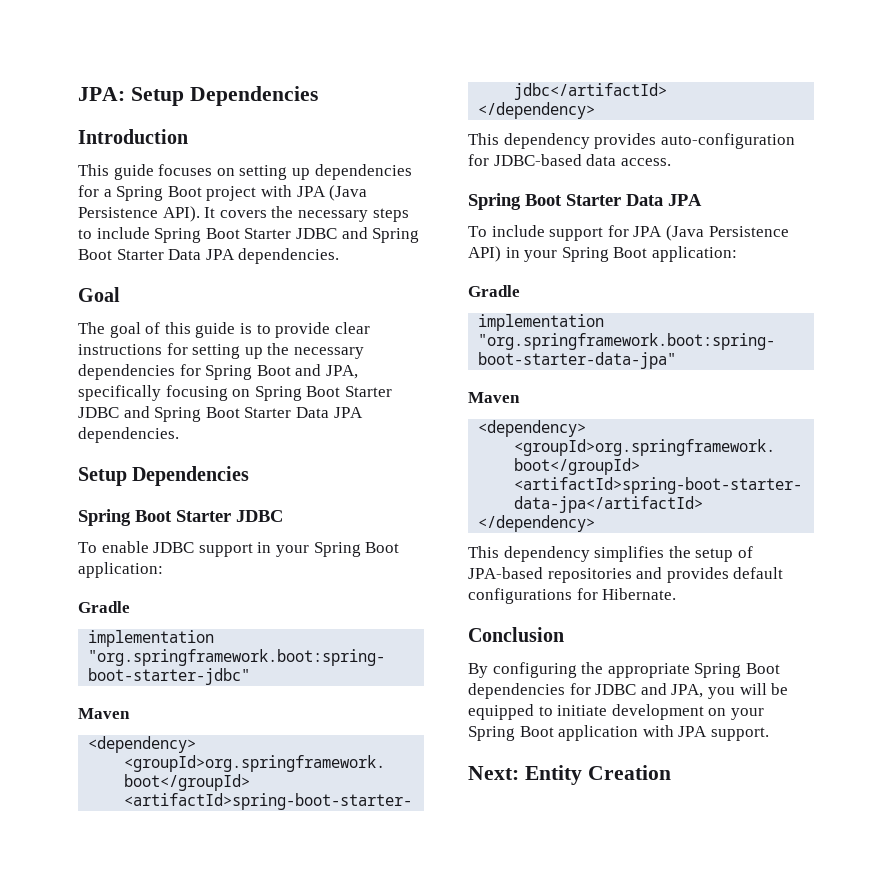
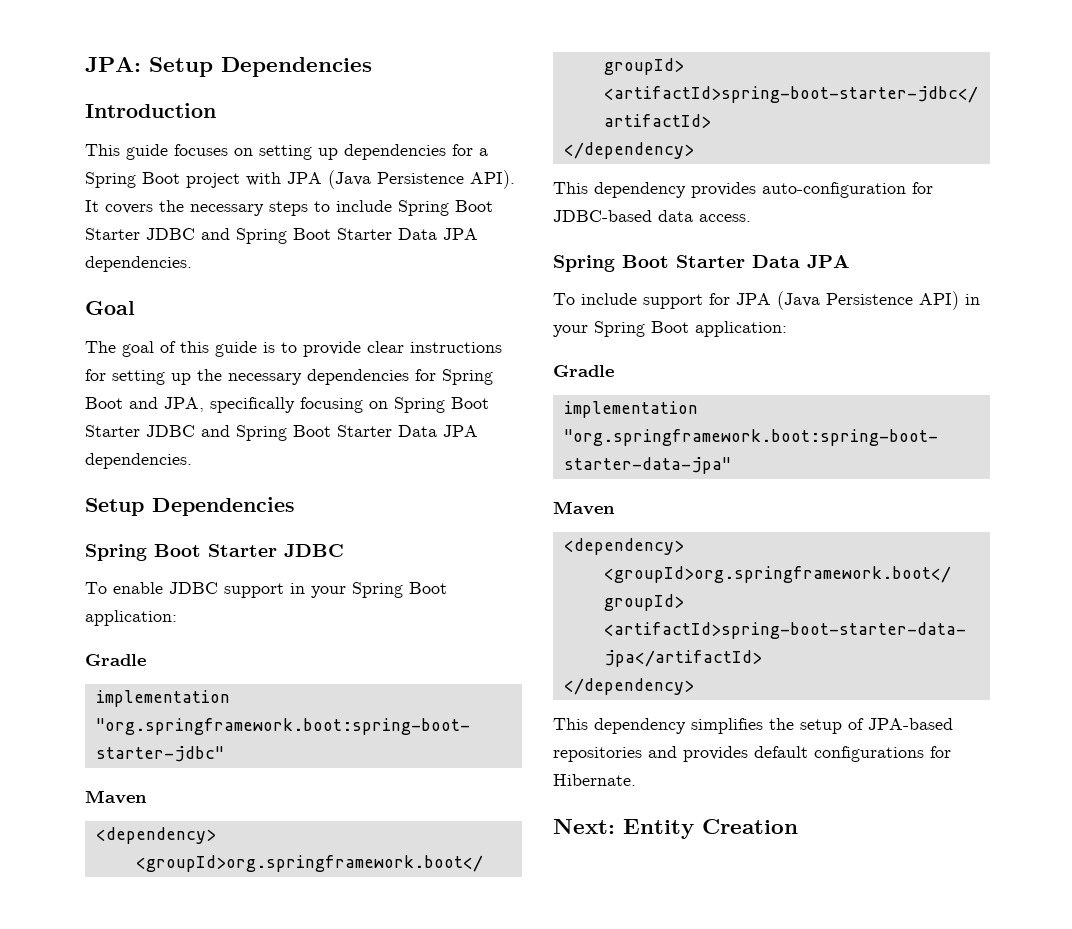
[468,627,564,642] [468,662,780,678] [468,683,789,699] [468,704,764,720] [468,725,769,741] // Conclusion // By configuring the appropriate Spring Boot dependencies for JDBC and JPA, you will be equipped to initiate development on your Spring Boot application with JPA support. -> (636, 780) none

